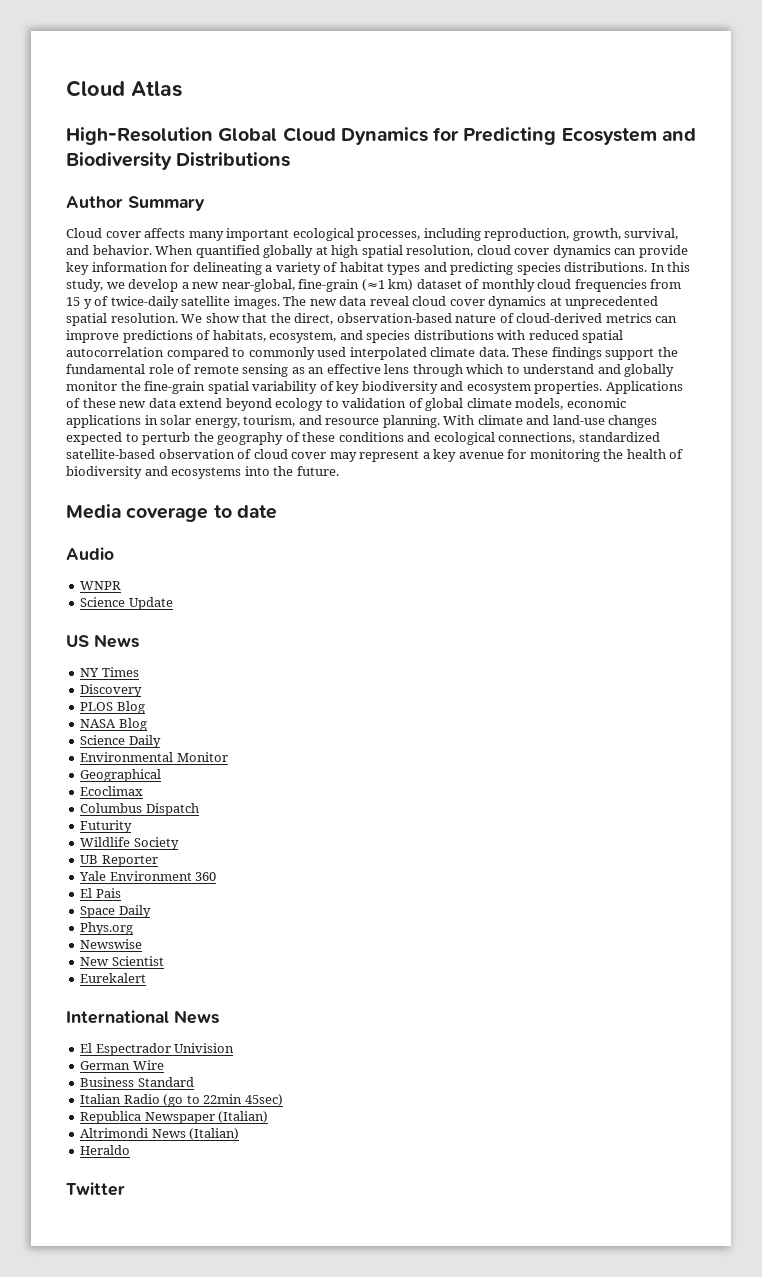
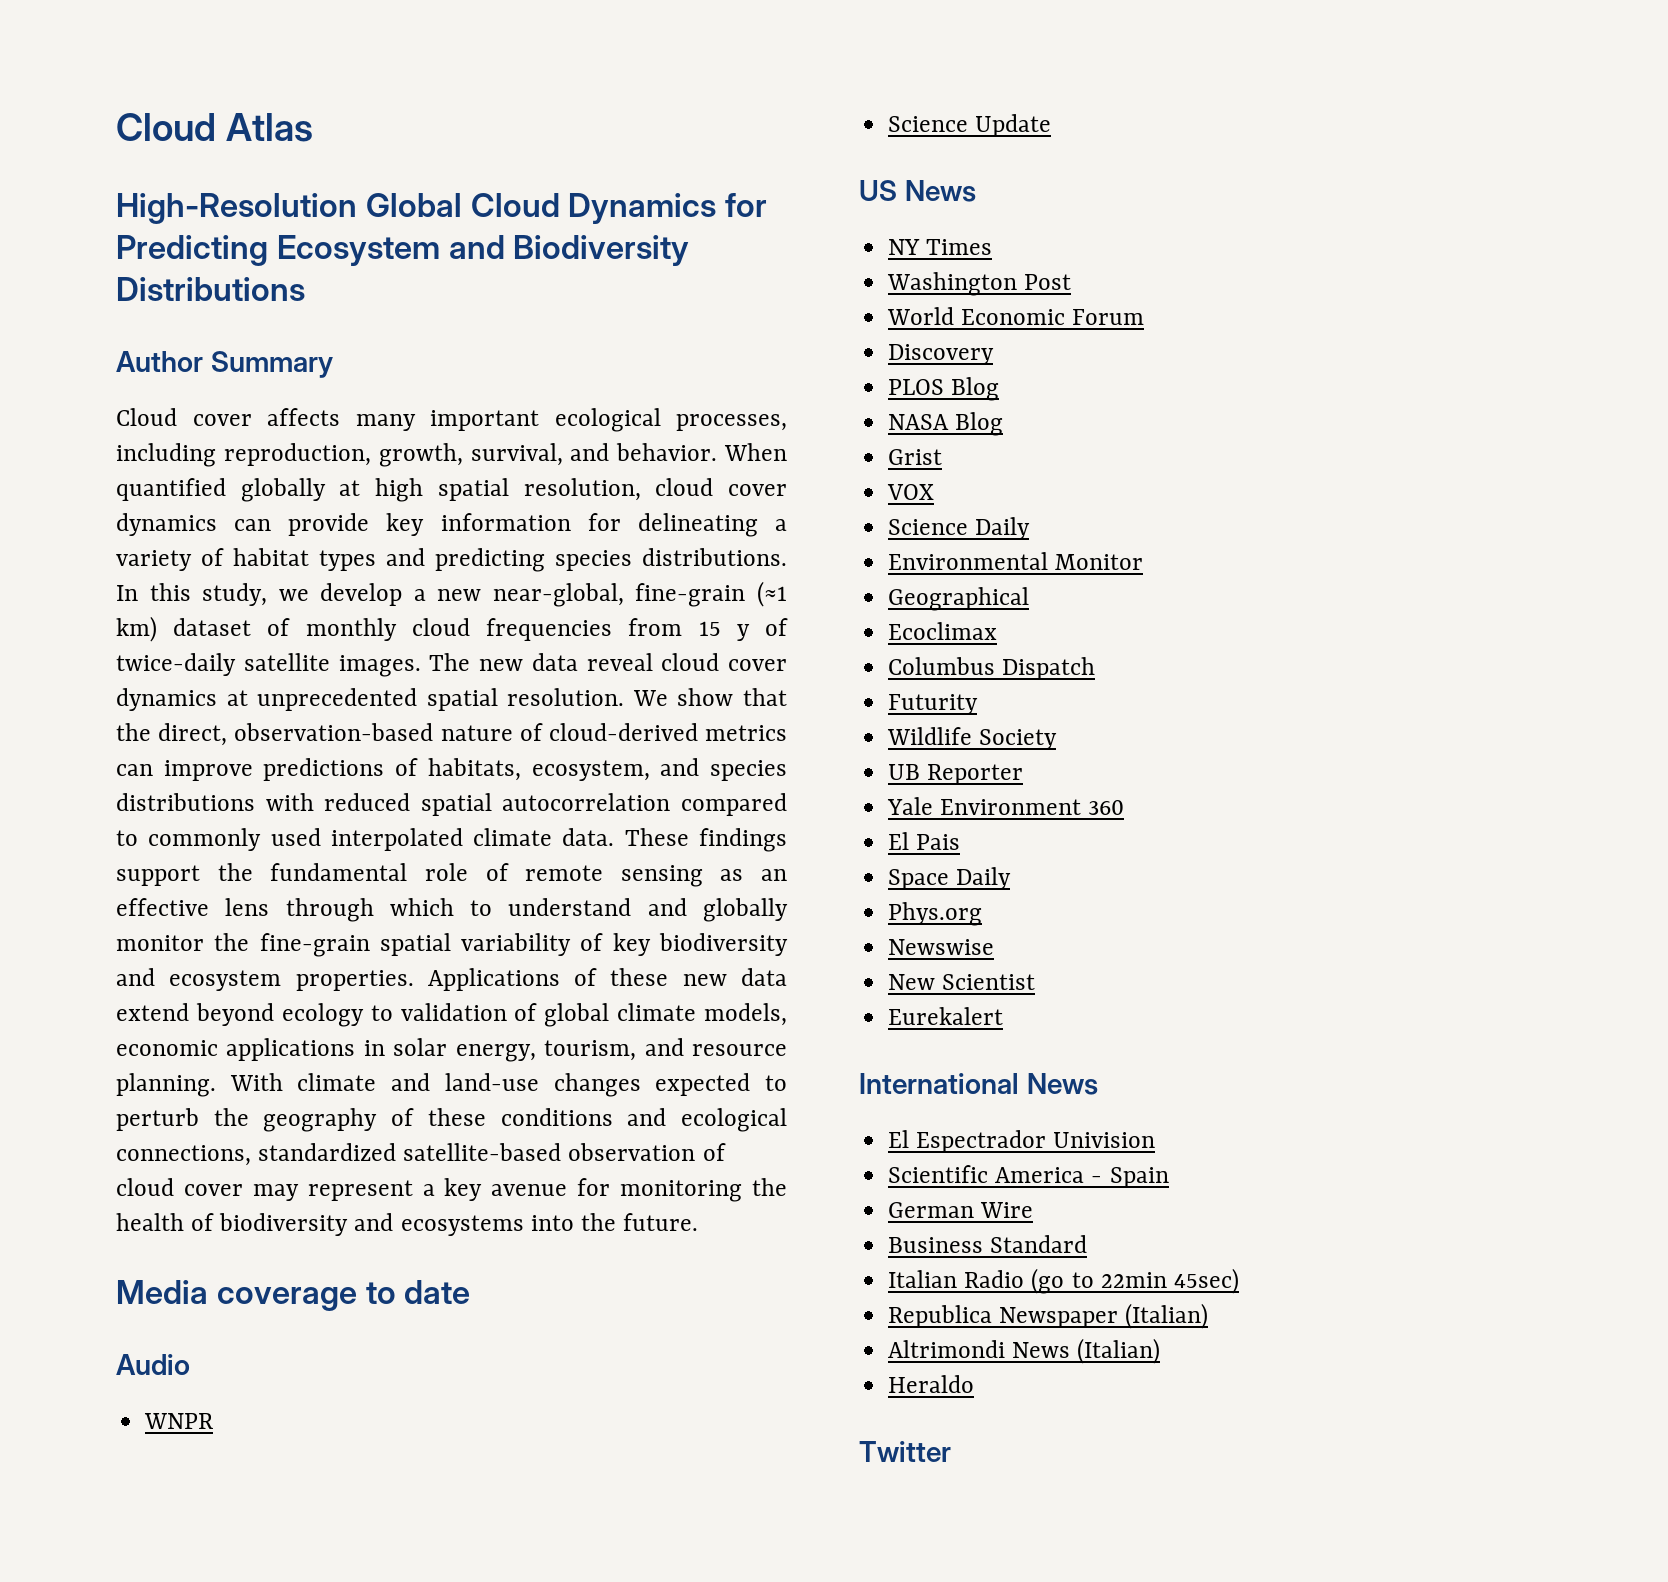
(139, 672) none -> [887,272,1072,296] [887,307,1145,325] // Washington Post // World Economic Forum
(147, 724) none -> [888,449,943,465] [887,484,935,500] // Grist // VOX
(235, 1048) none -> [888,1165,1169,1188] // Scientific America - Spain

